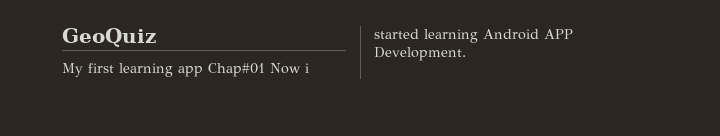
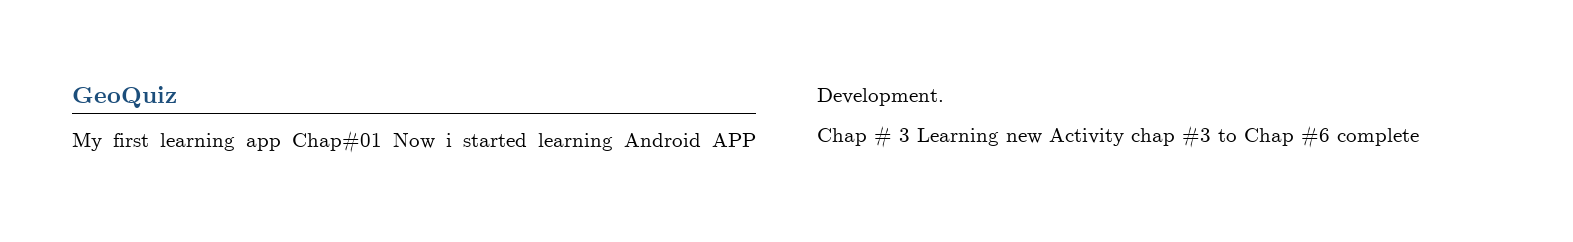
(466, 54) none -> [817,125,1419,148] // Chap # 3 Learning new Activity chap #3 to Chap #6 complete

